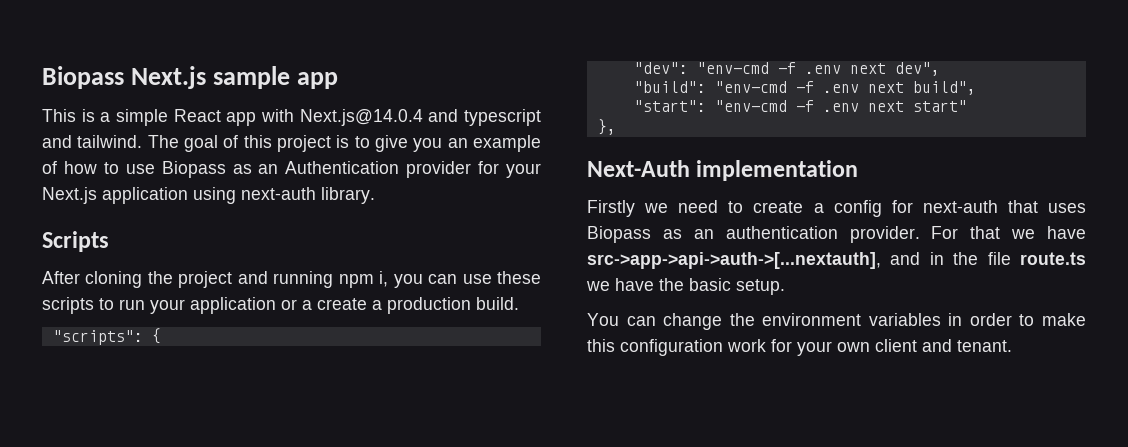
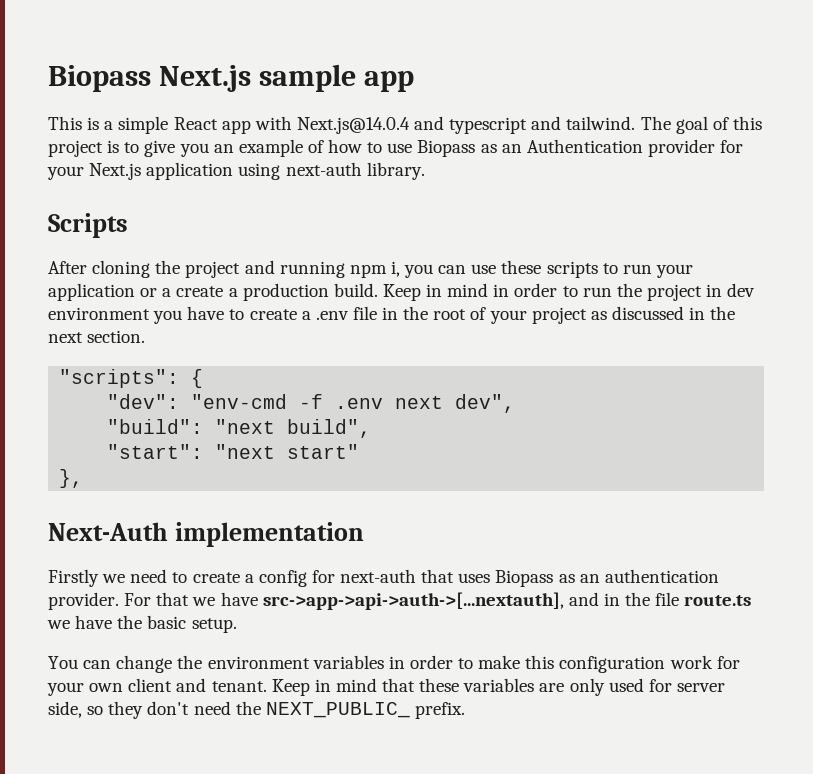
(519, 303) none -> [382,283,756,301] [48,306,736,324] [48,330,146,343] Keep in mind in order to run the project in dev environment you have to create a .env file in the root of your project as discussed in the next section.
[714,81,976,95] [633,100,904,112] "env-cmd -f .env next build", // "start": "env-cmd -f .env next -> [215,419,372,438] [107,444,276,459] "next build", // "start": "next
(1012, 346) none -> [271,678,725,696] [48,701,465,719] Keep in mind that these variables are only used for server side, so they don't need the NEXT_PUBLIC_ prefix.

